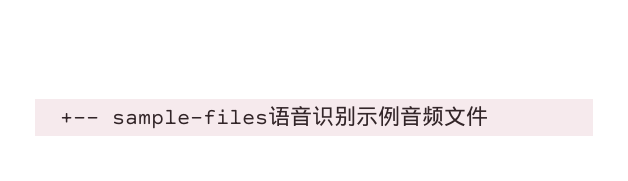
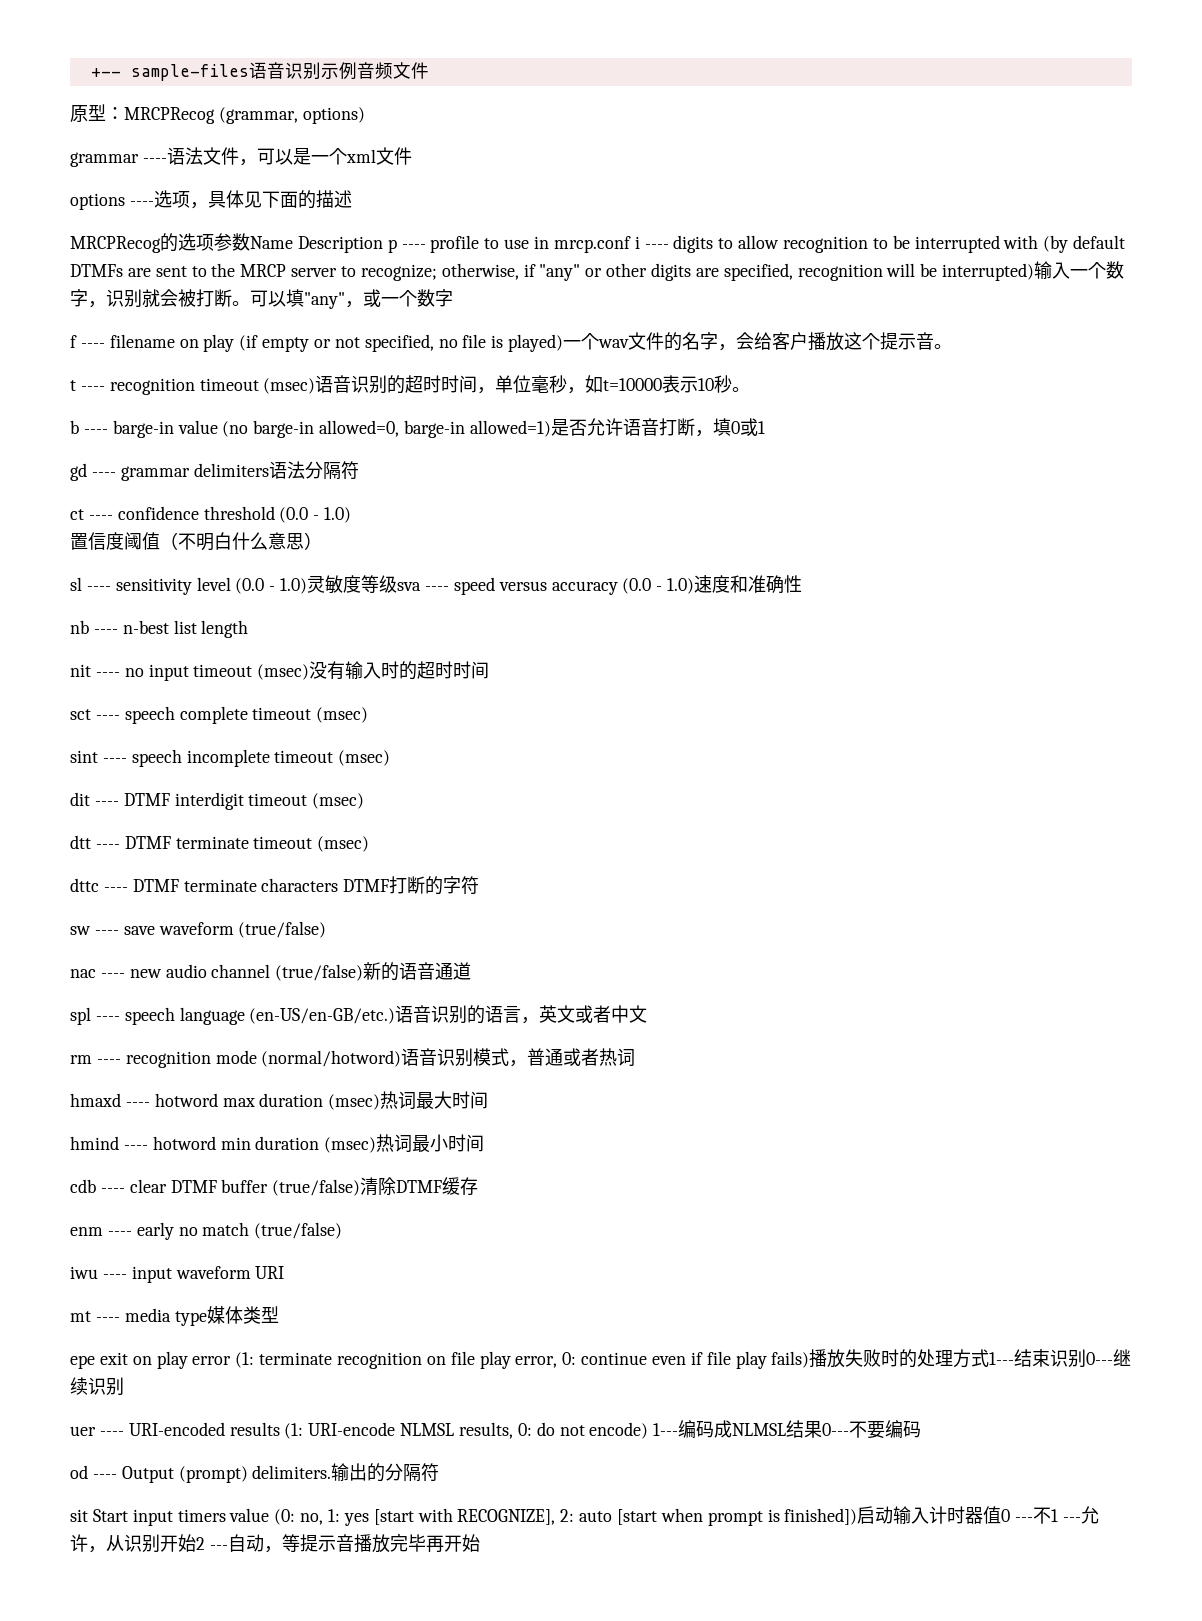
(488, 116) none -> [70,104,365,124] [70,147,412,167] [70,190,352,210] [70,233,1126,253] [70,261,1125,281] [70,289,453,309] [70,332,953,352] [70,375,751,395] [70,418,765,438] [70,461,359,481] [70,506,352,523] [70,532,322,551] [70,575,803,595] [70,620,249,638] [70,661,490,681] [70,706,369,724] [70,749,391,767] [70,792,365,810] [70,835,370,852] [70,876,480,895] [70,921,327,938] [70,962,472,981] [70,1005,648,1025] [70,1048,636,1068] [70,1091,489,1110] [70,1134,485,1153] [70,1177,479,1196] [70,1222,343,1240] [70,1266,285,1283] [70,1306,279,1326] [70,1349,1132,1369] [70,1377,124,1396] [70,1420,922,1439] [70,1463,440,1483] [70,1506,1100,1526] [70,1534,480,1553] // 原型：MRCPRecog (grammar, options) // grammar ----语法文件，可以是一个xml文件 // options ----选项，具体见下面的描述 // MRCPRecog的选项参数Name Description p ---- profile to use in mrcp.conf i ---- digits to allow recognition to be interrupted with (by default DTMFs are sent to the MRCP server to recognize; otherwise, if "any" or other digits are specified, recognition will be interrupted)输入一个数字，识别就会被打断。可以填"any"，或一个数字 // f ---- filename on play (if empty or not specified, no file is played)一个wav文件的名字，会给客户播放这个提示音。 // t ---- recognition timeout (msec)语音识别的超时时间，单位毫秒，如t=10000表示10秒。 // b ---- barge-in value (no barge-in allowed=0, barge-in allowed=1)是否允许语音打断，填0或1 // gd ---- grammar delimiters语法分隔符 // ct ---- confidence threshold (0.0 - 1.0) // 置信度阈值（不明白什么意思） // sl ---- sensitivity level (0.0 - 1.0)灵敏度等级sva ---- speed versus accuracy (0.0 - 1.0)速度和准确性 // nb ---- n-best list length // nit ---- no input timeout (msec)没有输入时的超时时间 // sct ---- speech complete timeout (msec) // sint ---- speech incomplete timeout (msec) // dit ---- DTMF interdigit timeout (msec) // dtt ---- DTMF terminate timeout (msec) // dttc ---- DTMF terminate characters DTMF打断的字符 // sw ---- save waveform (true/false) // nac ---- new audio channel (true/false)新的语音通道 // spl ---- speech language (en-US/en-GB/etc.)语音识别的语言，英文或者中文 // rm ---- recognition mode (normal/hotword)语音识别模式，普通或者热词 // hmaxd ---- hotword max duration (msec)热词最大时间 // hmind ---- hotword min duration (msec)热词最小时间 // cdb ---- clear DTMF buffer (true/false)清除DTMF缓存 // enm ---- early no match (true/false) // iwu ---- input waveform URI // mt ---- media type媒体类型 // epe exit on play error (1: terminate recognition on file play error, 0: continue even if file play fails)播放失败时的处理方式1---结束识别0---继续识别 // uer ---- URI-encoded results (1: URI-encode NLMSL results, 0: do not encode) 1---编码成NLMSL结果0---不要编码 // od ---- Output (prompt) delimiters.输出的分隔符 // sit Start input timers value (0: no, 1: yes [start with RECOGNIZE], 2: auto [start when prompt is finished])启动输入计时器值0 ---不1 ---允许，从识别开始2 ---自动，等提示音播放完毕再开始

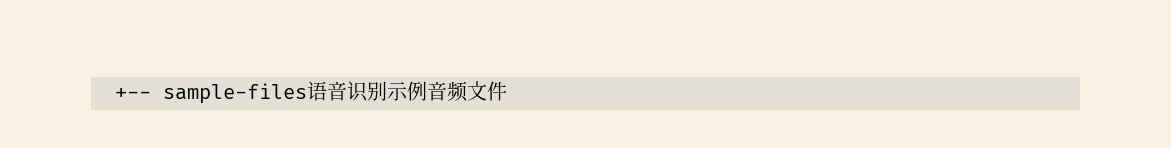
[70,104,365,124] [70,147,412,167] [70,190,352,210] [70,233,1126,253] [70,261,1125,281] [70,289,453,309] [70,332,953,352] [70,375,751,395] [70,418,765,438] [70,461,359,481] [70,506,352,523] [70,532,322,551] [70,575,803,595] [70,620,249,638] [70,661,490,681] [70,706,369,724] [70,749,391,767] [70,792,365,810] [70,835,370,852] [70,876,480,895] [70,921,327,938] [70,962,472,981] [70,1005,648,1025] [70,1048,636,1068] [70,1091,489,1110] [70,1134,485,1153] [70,1177,479,1196] [70,1222,343,1240] [70,1266,285,1283] [70,1306,279,1326] [70,1349,1132,1369] [70,1377,124,1396] [70,1420,922,1439] [70,1463,440,1483] [70,1506,1100,1526] [70,1534,480,1553] // 原型：MRCPRecog (grammar, options) // grammar ----语法文件，可以是一个xml文件 // options ----选项，具体见下面的描述 // MRCPRecog的选项参数Name Description p ---- profile to use in mrcp.conf i ---- digits to allow recognition to be interrupted with (by default DTMFs are sent to the MRCP server to recognize; otherwise, if "any" or other digits are specified, recognition will be interrupted)输入一个数字，识别就会被打断。可以填"any"，或一个数字 // f ---- filename on play (if empty or not specified, no file is played)一个wav文件的名字，会给客户播放这个提示音。 // t ---- recognition timeout (msec)语音识别的超时时间，单位毫秒，如t=10000表示10秒。 // b ---- barge-in value (no barge-in allowed=0, barge-in allowed=1)是否允许语音打断，填0或1 // gd ---- grammar delimiters语法分隔符 // ct ---- confidence threshold (0.0 - 1.0) // 置信度阈值（不明白什么意思） // sl ---- sensitivity level (0.0 - 1.0)灵敏度等级sva ---- speed versus accuracy (0.0 - 1.0)速度和准确性 // nb ---- n-best list length // nit ---- no input timeout (msec)没有输入时的超时时间 // sct ---- speech complete timeout (msec) // sint ---- speech incomplete timeout (msec) // dit ---- DTMF interdigit timeout (msec) // dtt ---- DTMF terminate timeout (msec) // dttc ---- DTMF terminate characters DTMF打断的字符 // sw ---- save waveform (true/false) // nac ---- new audio channel (true/false)新的语音通道 // spl ---- speech language (en-US/en-GB/etc.)语音识别的语言，英文或者中文 // rm ---- recognition mode (normal/hotword)语音识别模式，普通或者热词 // hmaxd ---- hotword max duration (msec)热词最大时间 // hmind ---- hotword min duration (msec)热词最小时间 // cdb ---- clear DTMF buffer (true/false)清除DTMF缓存 // enm ---- early no match (true/false) // iwu ---- input waveform URI // mt ---- media type媒体类型 // epe exit on play error (1: terminate recognition on file play error, 0: continue even if file play fails)播放失败时的处理方式1---结束识别0---继续识别 // uer ---- URI-encoded results (1: URI-encode NLMSL results, 0: do not encode) 1---编码成NLMSL结果0---不要编码 // od ---- Output (prompt) delimiters.输出的分隔符 // sit Start input timers value (0: no, 1: yes [start with RECOGNIZE], 2: auto [start when prompt is finished])启动输入计时器值0 ---不1 ---允许，从识别开始2 ---自动，等提示音播放完毕再开始 -> (507, 91) none

